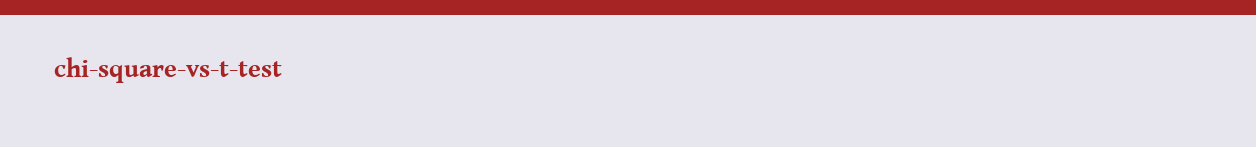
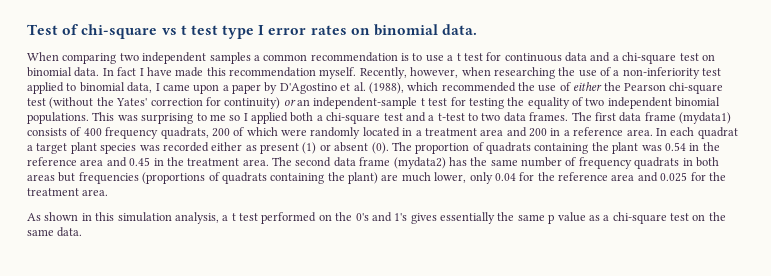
[54,57,282,83] chi-square-vs-t-test -> [27,24,478,39] [27,52,715,64] [27,67,722,79] [27,82,724,94] [27,97,721,109] [27,112,731,124] [27,127,738,139] [27,142,720,154] [27,157,719,169] [27,172,726,184] [27,188,109,196] [27,212,726,224] [27,227,83,237] Test of chi-square vs t test type I error rates on binomial data. // When comparing two independent samples a common recommendation is to use a t test for continuous data and a chi-square test on binomial data. In fact I have made this recommendation myself. Recently, however, when researching the use of a non-inferiority test applied to binomial data, I came upon a paper by D'Agostino et al. (1988), which recommended the use of either the Pearson chi-square test (without the Yates' correction for continuity) or an independent-sample t test for testing the equality of two independent binomial populations. This was surprising to me so I applied both a chi-square test and a t-test to two data frames. The first data frame (mydata1) consists of 400 frequency quadrats, 200 of which were randomly located in a treatment area and 200 in a reference area. In each quadrat a target plant species was recorded either as present (1) or absent (0). The proportion of quadrats containing the plant was 0.54 in the reference area and 0.45 in the treatment area. The second data frame (mydata2) has the same number of frequency quadrats in both areas but frequencies (proportions of quadrats containing the plant) are much lower, only 0.04 for the reference area and 0.025 for the treatment area. // As shown in this simulation analysis, a t test performed on the 0's and 1's gives essentially the same p value as a chi-square test on the same data.

